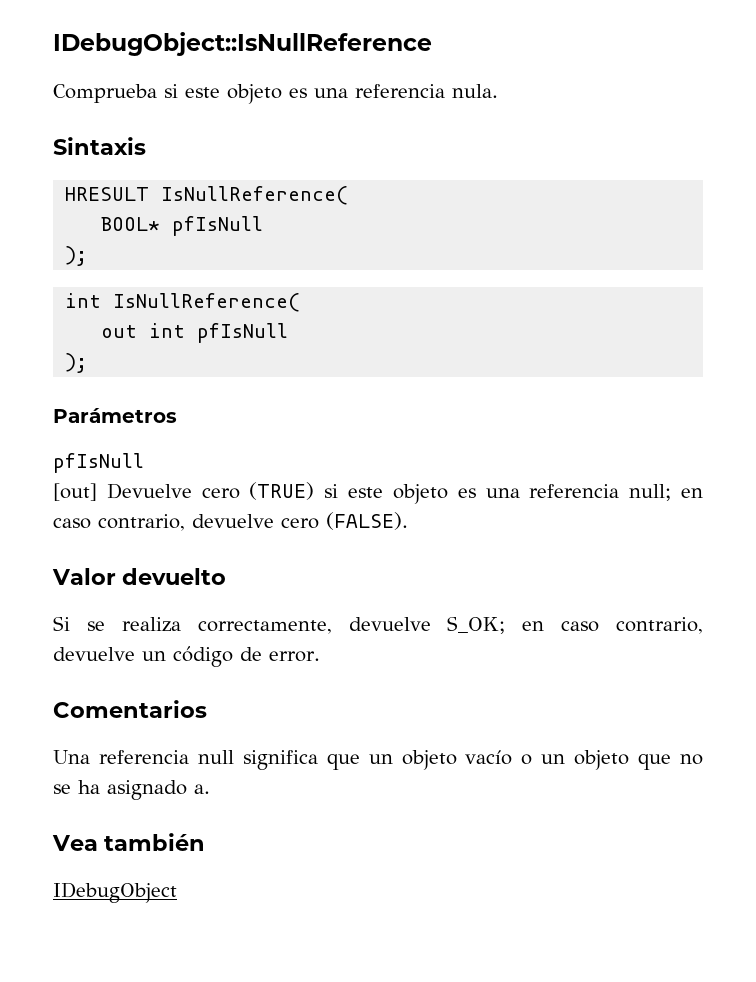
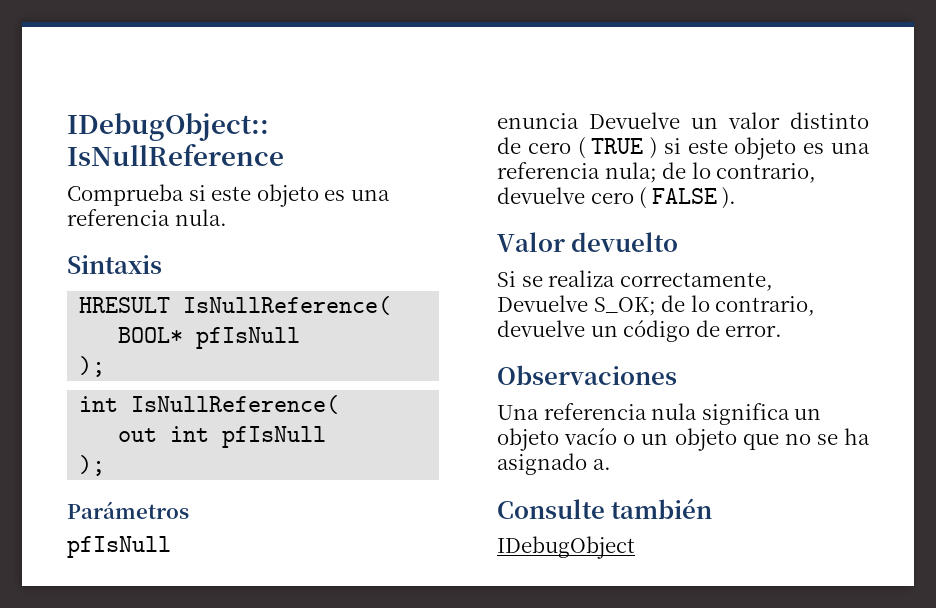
[53,482,703,504] [53,512,408,531] [out] Devuelve cero (TRUE) si este objeto es una referencia null; en caso contrario, devuelve cero (FALSE). -> [497,112,869,129] [497,137,870,160] [497,162,817,183] [497,187,737,209] enuncia Devuelve un valor distinto de cero ( TRUE ) si este objeto es una referencia nula; de lo contrario, devuelve cero ( FALSE ).
[348,616,600,634] devuelve S_OK; en caso -> [497,295,710,316] Devuelve S_OK; de lo
[53,700,207,718] Comentarios -> [497,365,677,385] Observaciones
[197,750,360,770] null significa que -> [651,403,790,425] nula significa
[52,835,98,851] Vea -> [497,499,605,519] Consulte

